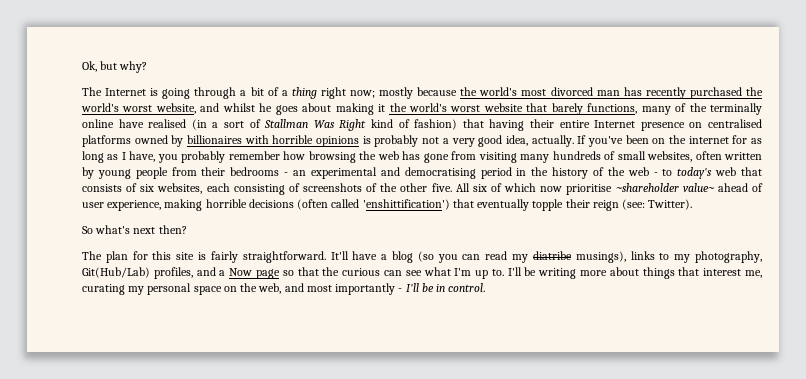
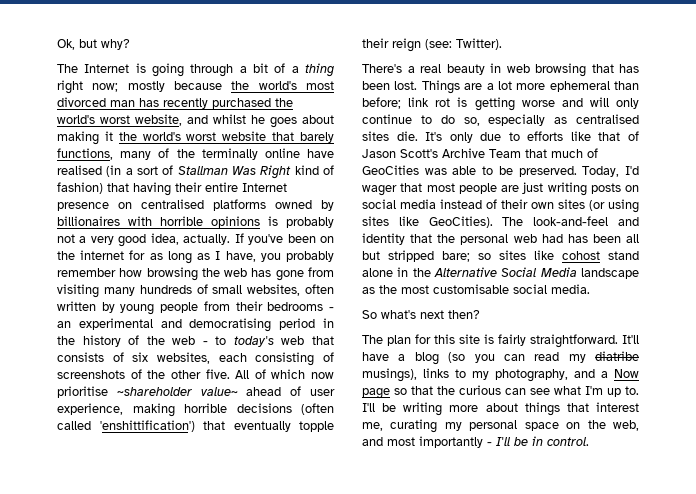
[472,184,487,192] six -> (250, 374) none
(693, 204) none -> [362,63,639,77] [362,80,639,94] [362,97,639,111] [362,114,639,126] [362,131,639,143] [362,148,598,158] [362,165,639,177] [362,182,639,196] [362,199,639,213] [362,216,639,228] [362,233,639,245] [362,250,639,262] [362,267,639,279] [362,284,590,294] // There's a real beauty in web browsing that has been lost. Things are a lot more ephemeral than before; link rot is getting worse and will only continue to do so, especially as centralised sites die. It's only due to efforts like that of Jason Scott's Archive Team that much of GeoCities was able to be preserved. Today, I'd wager that most people are just writing posts on social media instead of their own sites (or using sites like GeoCities). The look-and-feel and identity that the personal web had has been all but stripped bare; so sites like cohost stand alone in the Alternative Social Media landscape as the most customisable social media.
[82,267,193,279] Git(Hub/Lab) profiles, -> (568, 375) none

